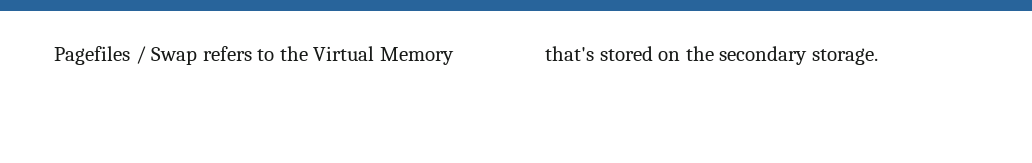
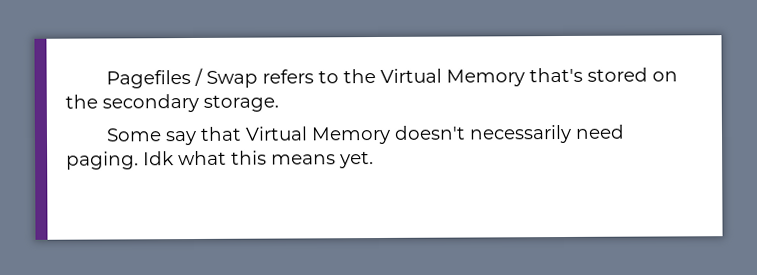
(878, 56) none -> [106,124,626,146] [66,150,374,170] // Some say that Virtual Memory doesn't necessarily need paging. Idk what this means yet.

